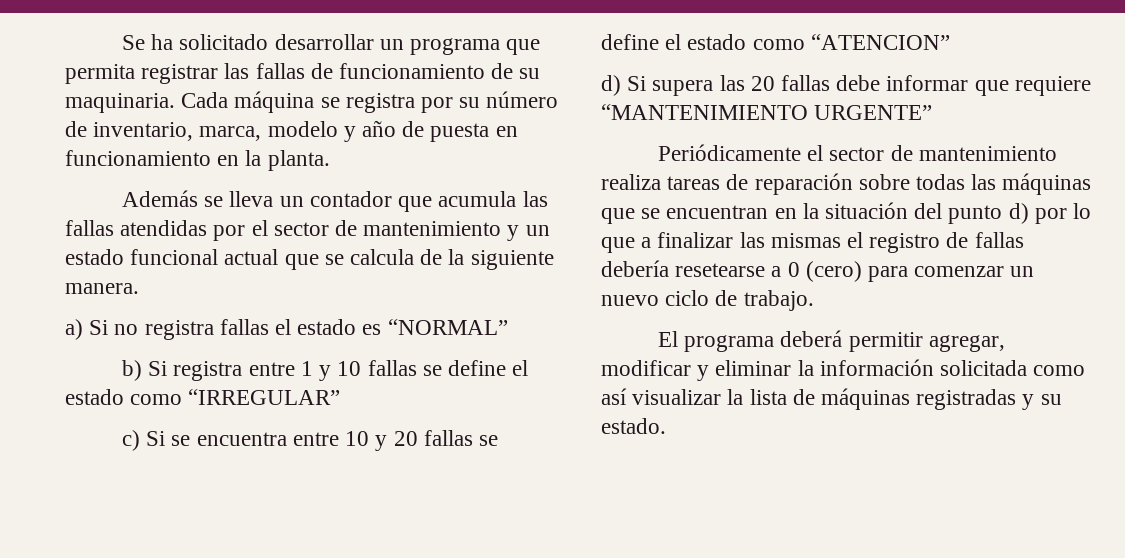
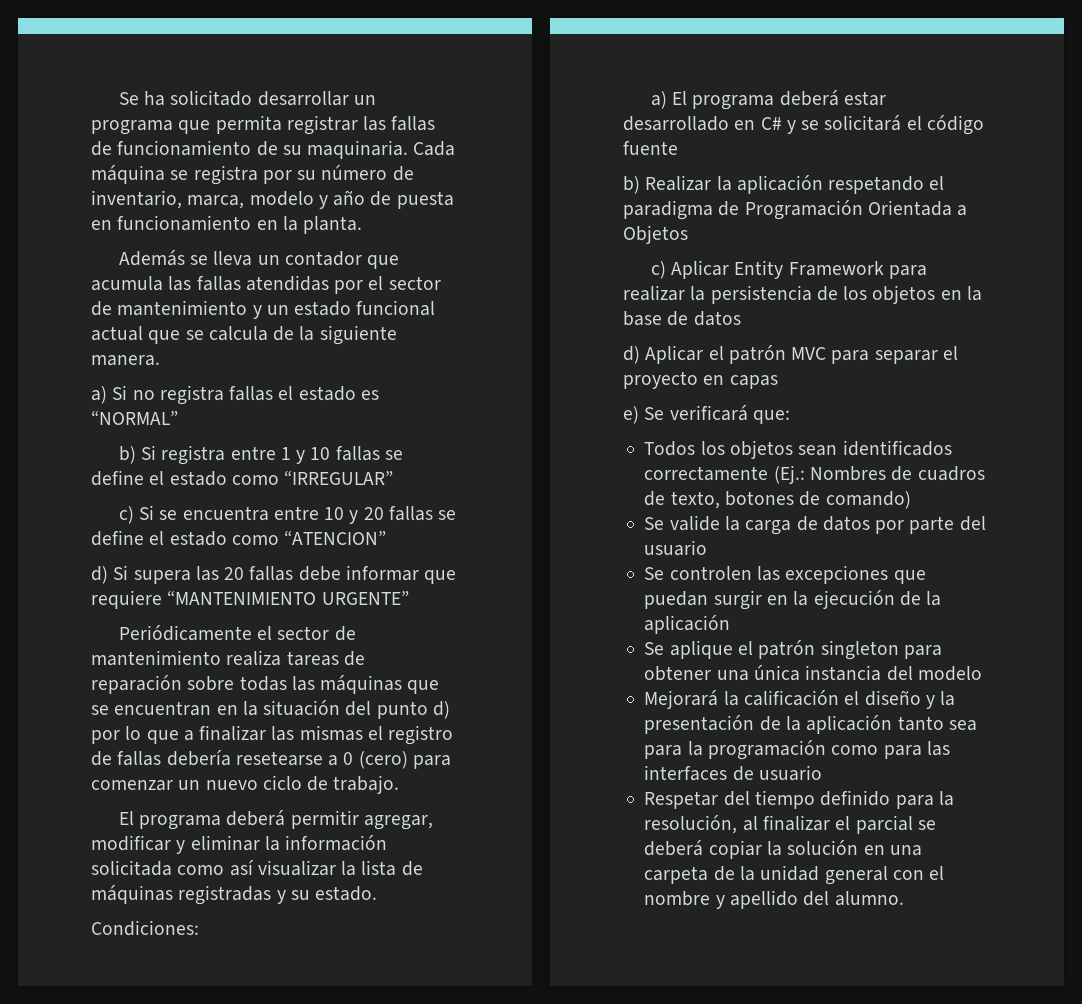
(666, 426) none -> [91,920,199,936] [650,90,886,110] [623,115,984,135] [623,141,678,155] [623,175,945,194] [623,200,968,220] [623,225,688,244] [650,260,927,279] [623,285,982,304] [623,311,741,326] [623,345,958,364] [623,371,778,389] [623,405,790,424] [644,440,952,459] [644,465,985,484] [644,491,911,509] [644,515,986,535] [644,540,708,556] [644,565,926,584] [644,590,942,610] [644,615,731,634] [644,640,942,660] [644,665,982,681] [644,690,956,709] [644,715,977,734] [644,740,950,760] [644,765,822,781] [644,790,954,809] [644,815,936,834] [644,840,922,859] [644,865,945,885] [644,890,904,909] // Condiciones: // a) El programa deberá estar desarrollado en C# y se solicitará el código fuente // b) Realizar la aplicación respetando el paradigma de Programación Orientada a Objetos // c) Aplicar Entity Framework para realizar la persistencia de los objetos en la base de datos // d) Aplicar el patrón MVC para separar el proyecto en capas // e) Se verificará que: // Todos los objetos sean identificados correctamente (Ej.: Nombres de cuadros de texto, botones de comando) // Se valide la carga de datos por parte del usuario // Se controlen las excepciones que puedan surgir en la ejecución de la aplicación // Se aplique el patrón singleton para obtener una única instancia del modelo // Mejorará la calificación el diseño y la presentación de la aplicación tanto sea para la programación como para las interfaces de usuario // Respetar del tiempo definido para la resolución, al finalizar el parcial se deberá copiar la solución en una carpeta de la unidad general con el nombre y apellido del alumno.

